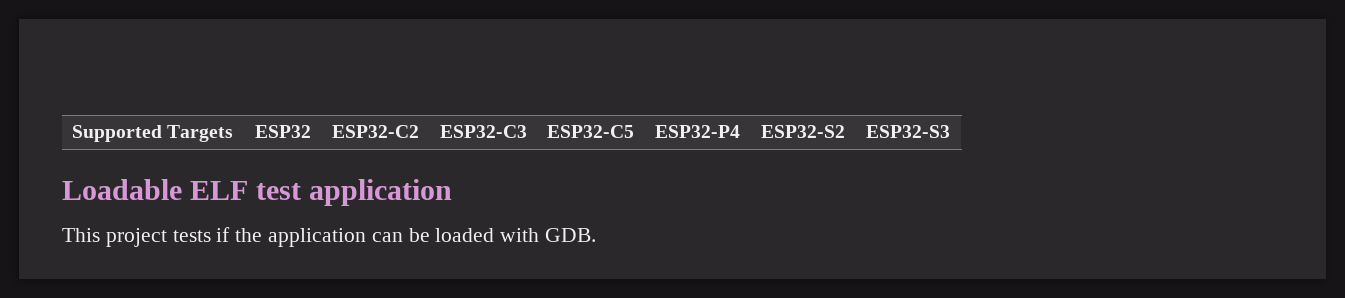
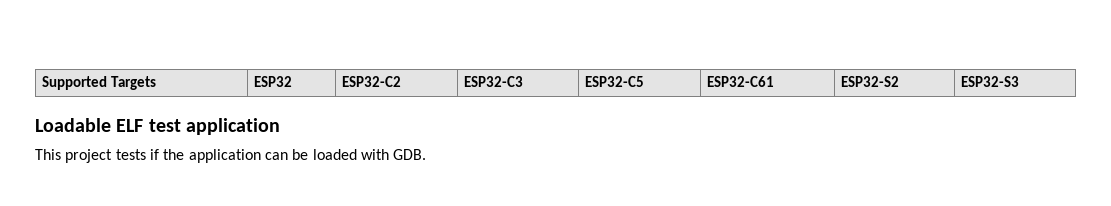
[654,125,740,138] ESP32-P4 -> [707,76,775,87] ESP32-C61

